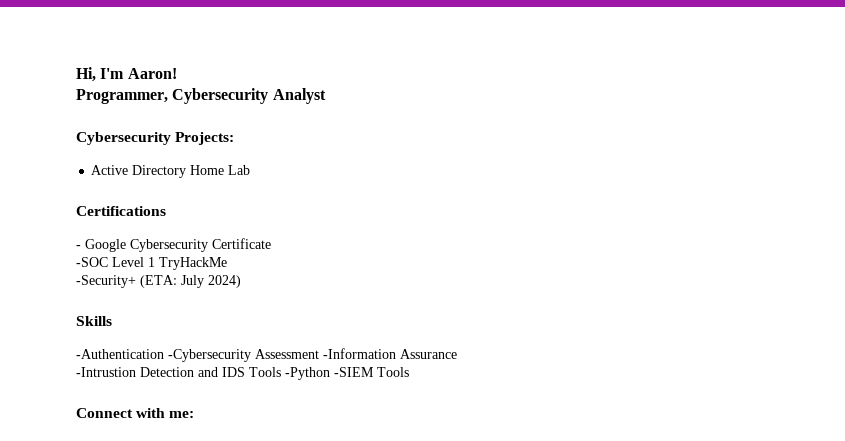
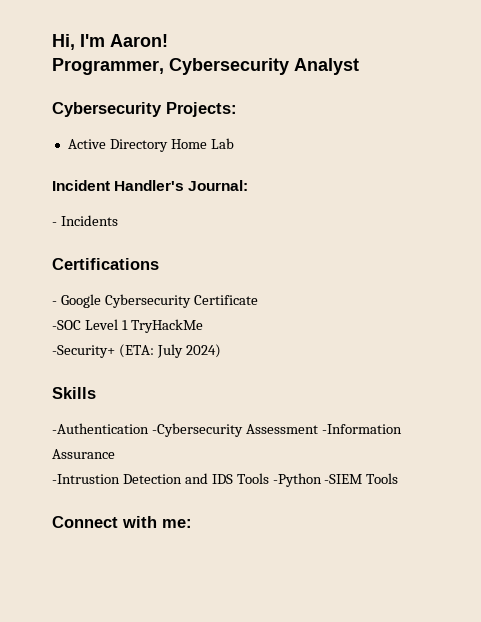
(251, 170) none -> [52,180,249,191] [52,215,118,226] // Incident Handler's Journal: // - Incidents

